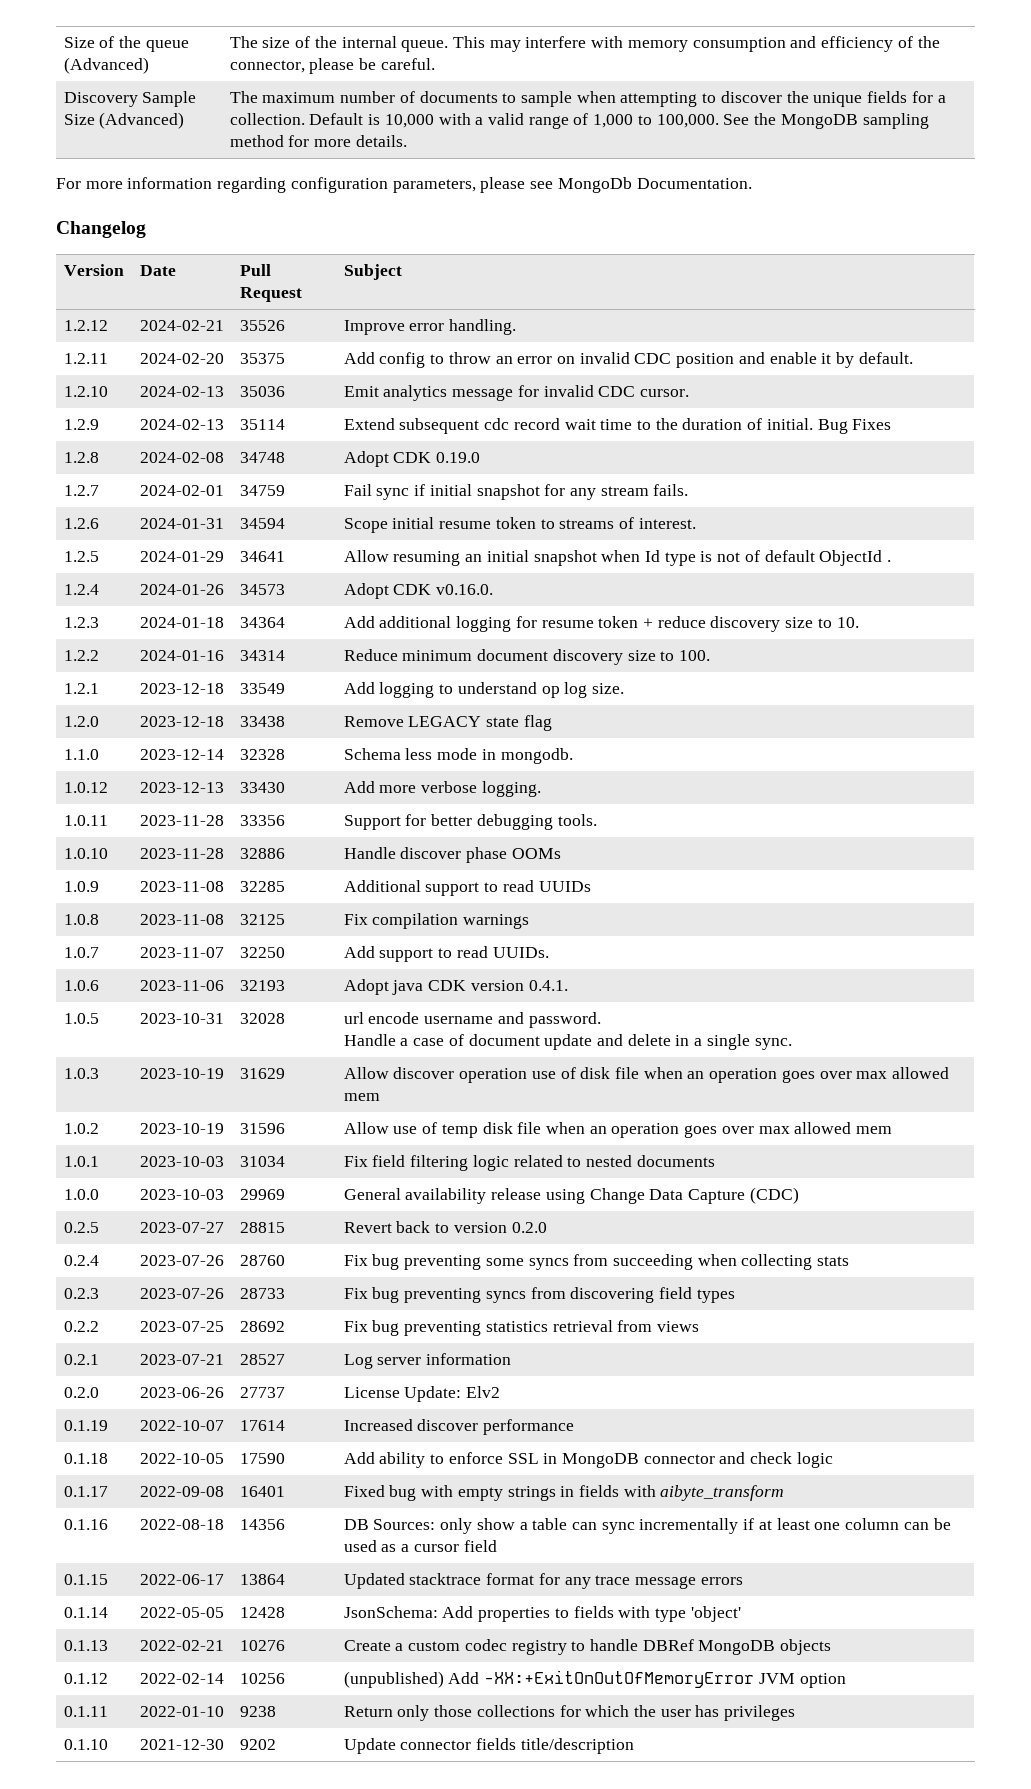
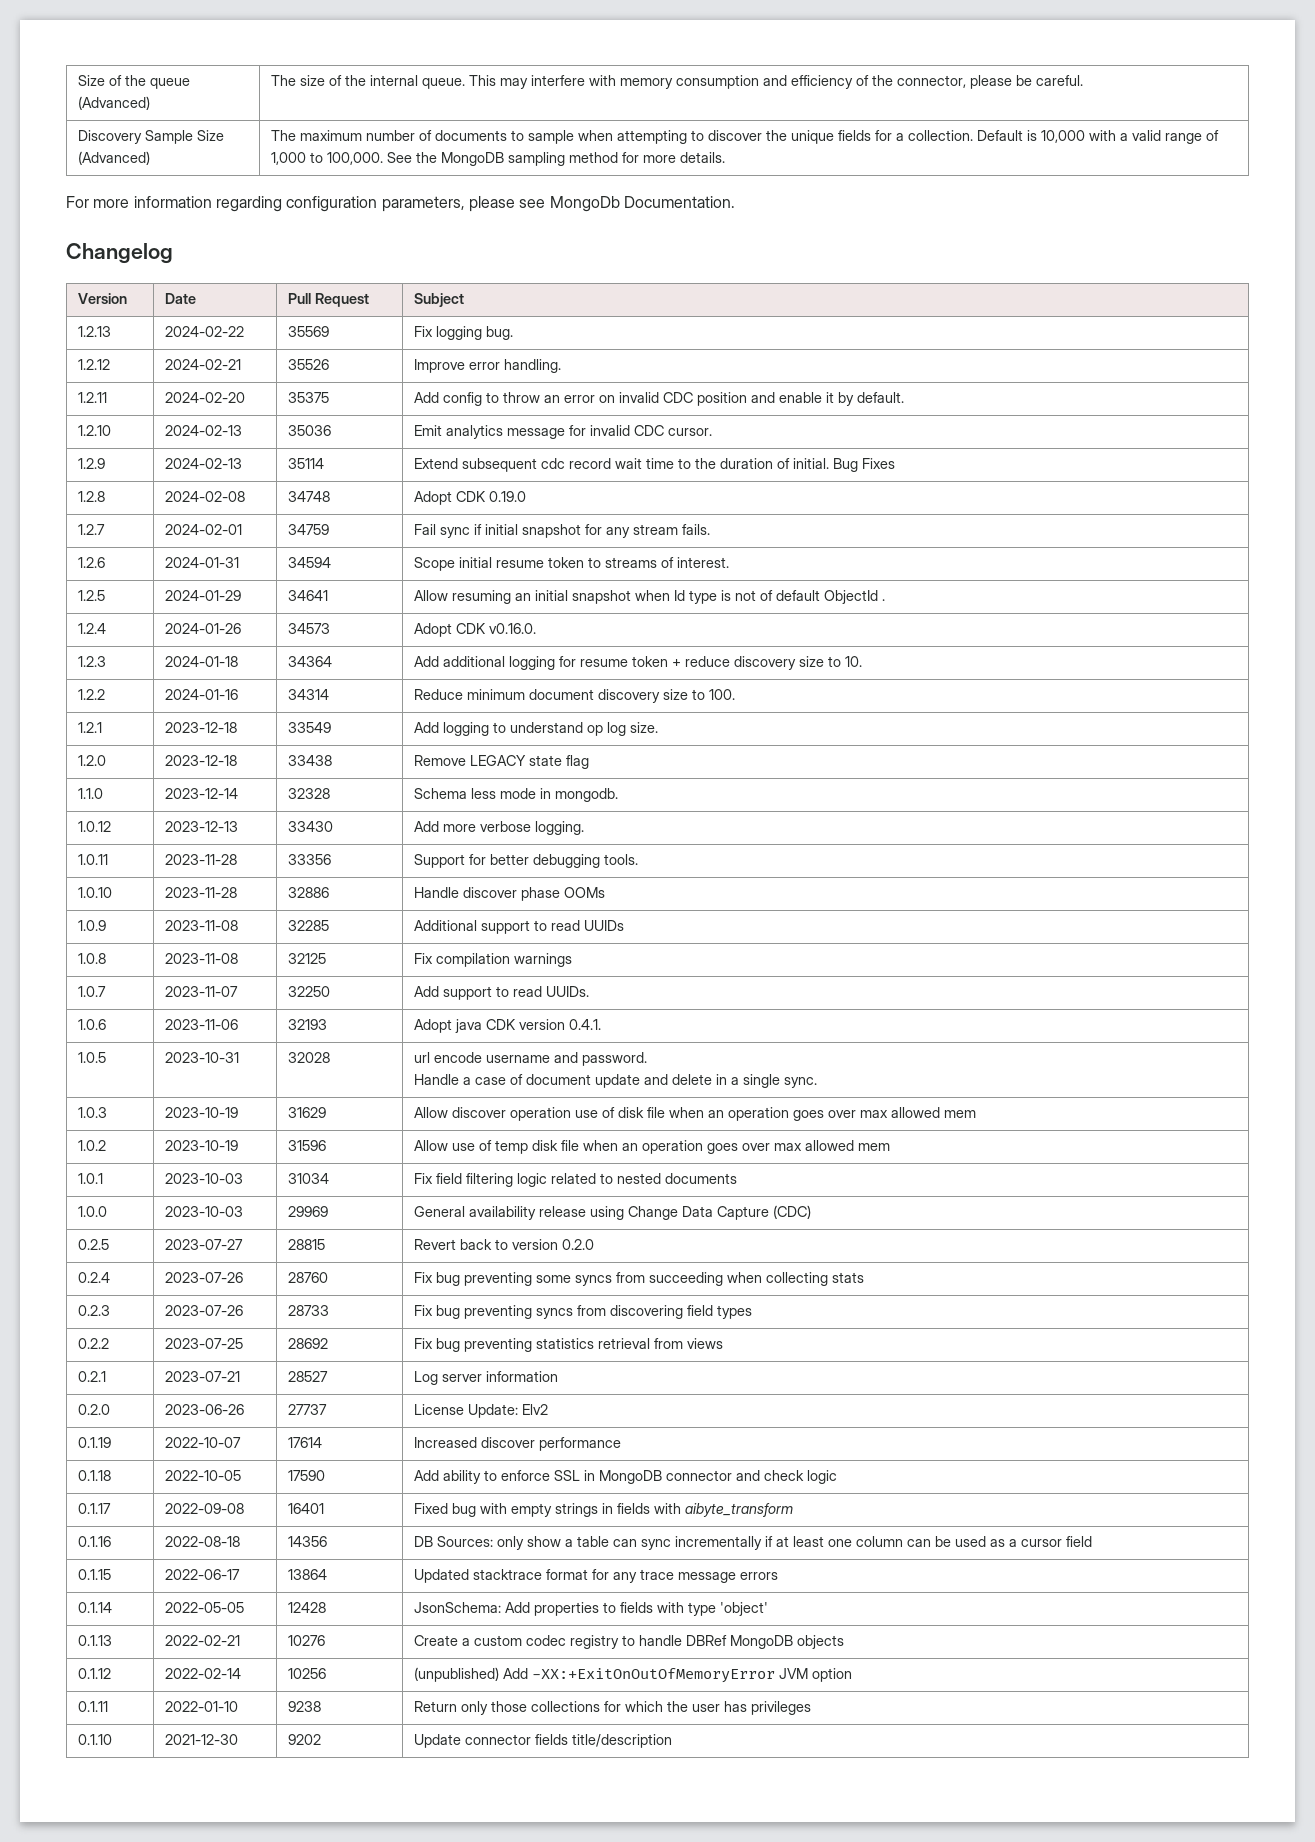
(402, 272) none -> [78,326,112,337] [165,326,245,337] [288,326,330,337] [414,326,514,340] // 1.2.13 | 2024-02-22 | 35569 | Fix logging bug.

